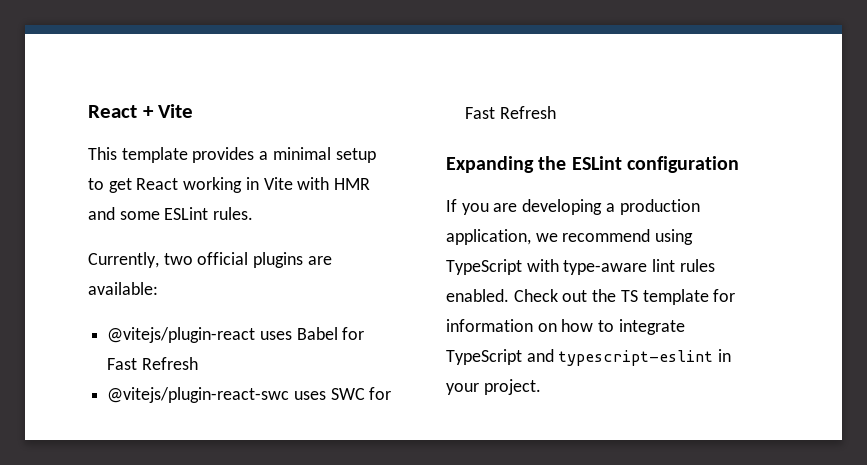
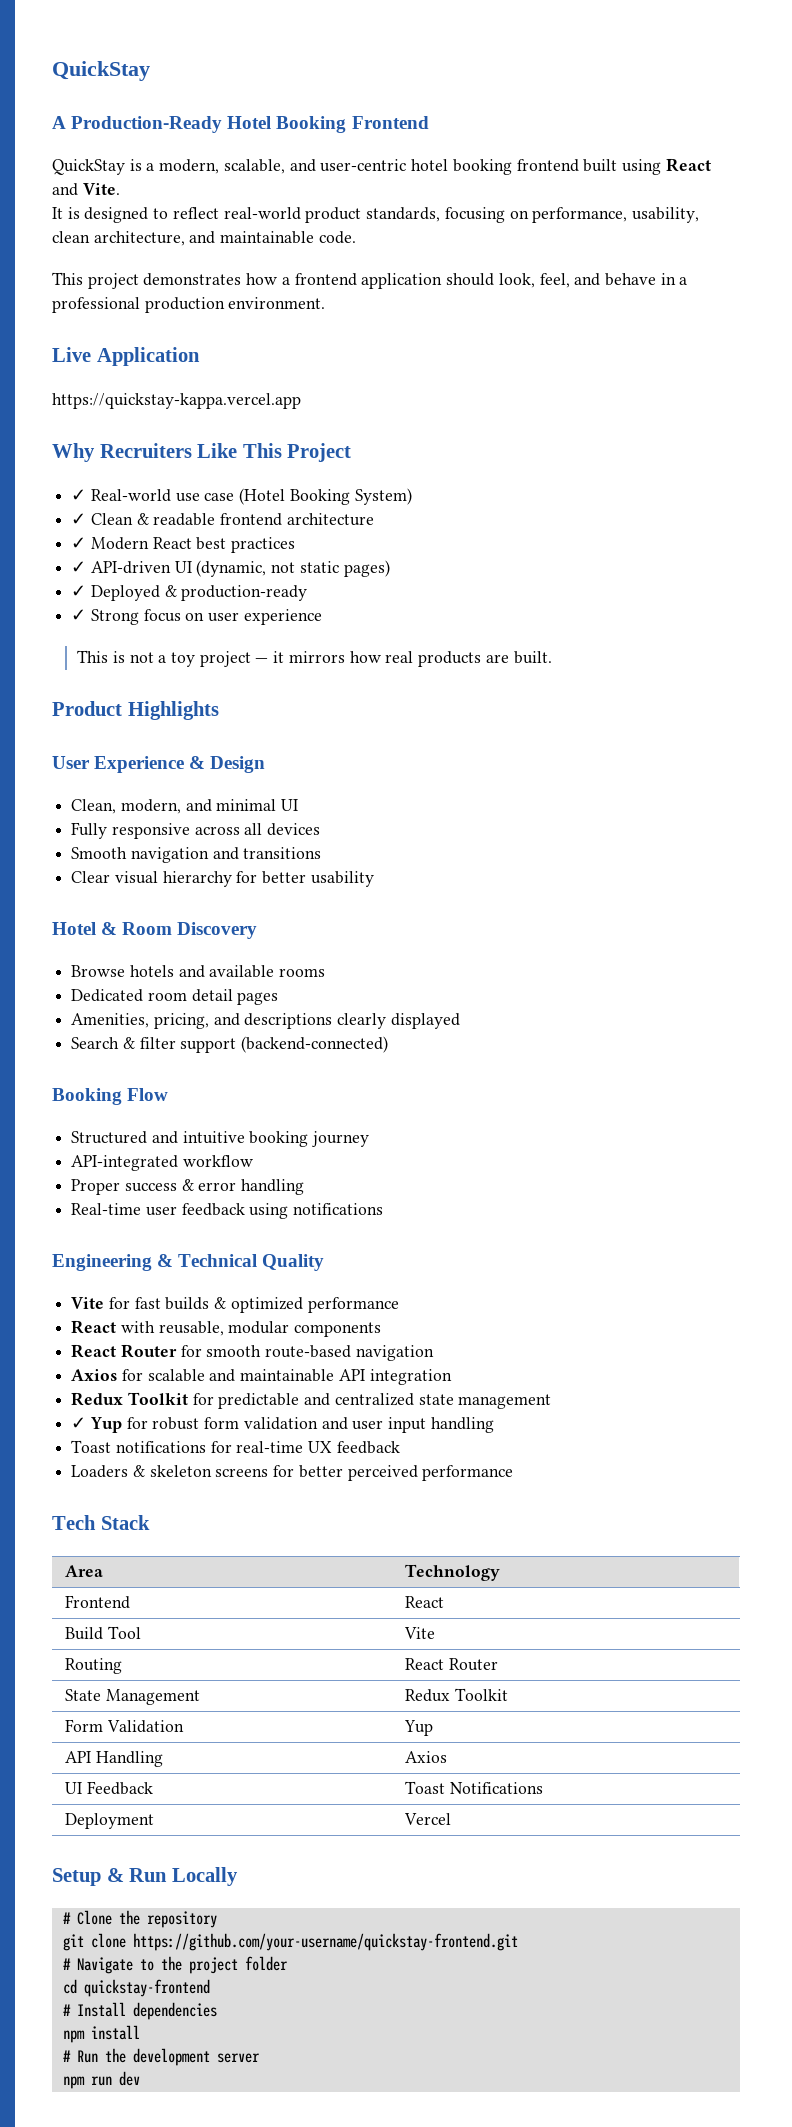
[88,104,194,118] [88,147,376,163] [88,177,371,193] [88,207,254,220] [88,252,332,268] [88,282,158,295] [107,327,365,343] [107,357,198,370] [107,387,392,403] [465,106,556,119] [446,156,739,173] [446,199,700,215] [446,229,694,245] [446,259,715,275] [446,289,736,305] [446,319,685,335] [446,349,732,366] [446,379,541,395] React + Vite // This template provides a minimal setup to get React working in Vite with HMR and some ESLint rules. // Currently, two official plugins are available: // @vitejs/plugin-react uses Babel for Fast Refresh // @vitejs/plugin-react-swc uses SWC for Fast Refresh // Expanding the ESLint configuration // If you are developing a production application, we recommend using TypeScript with type-aware lint rules enabled. Check out the TS template for information on how to integrate TypeScript and typescript-eslint in your project. -> [52,61,150,81] [52,116,429,133] [52,158,711,175] [52,183,120,196] [52,207,699,223] [52,231,356,246] [52,272,688,289] [52,297,326,313] [52,347,200,366] [52,393,301,409] [52,443,352,462] [71,488,412,505] [71,513,374,526] [71,537,296,553] [71,560,390,577] [71,585,308,601] [71,609,322,625] [77,650,552,667] [52,701,219,720] [52,756,266,773] [71,799,299,814] [71,822,321,839] [71,847,322,863] [71,871,374,887] [52,922,258,939] [71,965,326,978] [71,989,279,1005] [71,1013,460,1029] [71,1036,389,1053] [52,1088,169,1105] [71,1131,370,1147] [71,1155,253,1171] [71,1179,305,1195] [71,1203,384,1219] [52,1254,325,1271] [71,1297,399,1313] [71,1320,382,1337] [71,1344,434,1361] [71,1369,452,1385] [71,1392,552,1409] [71,1417,494,1433] [71,1440,400,1454] [71,1465,514,1481] [52,1515,150,1530] [65,1565,104,1577] [405,1564,501,1581] [65,1595,131,1609] [405,1596,445,1608] [65,1626,142,1640] [404,1627,436,1639] [65,1658,123,1674] [405,1658,499,1671] [65,1689,201,1705] [405,1688,509,1702] [65,1719,185,1733] [404,1720,434,1736] [65,1751,164,1767] [405,1751,448,1763] [65,1781,154,1795] [405,1781,544,1794] [65,1813,155,1829] [404,1813,452,1825] [52,1867,238,1886] [62,1910,217,1928] [62,1933,518,1951] [62,1956,288,1974] [62,1979,210,1997] [62,2002,217,2020] [62,2025,140,2043] [62,2048,260,2066] [62,2071,140,2089] QuickStay // A Production-Ready Hotel Booking Frontend // QuickStay is a modern, scalable, and user-centric hotel booking frontend built using React and Vite. // It is designed to reflect real-world product standards, focusing on performance, usability, clean architecture, and maintainable code. // This project demonstrates how a frontend application should look, feel, and behave in a professional production environment. // Live Application // https://quickstay-kappa.vercel.app // Why Recruiters Like This Project // ✓ Real-world use case (Hotel Booking System) // ✓ Clean & readable frontend architecture // ✓ Modern React best practices // ✓ API-driven UI (dynamic, not static pages) // ✓ Deployed & production-ready // ✓ Strong focus on user experience // This is not a toy project — it mirrors how real products are built. // Product Highlights // User Experience & Design // Clean, modern, and minimal UI // Fully responsive across all devices // Smooth navigation and transitions // Clear visual hierarchy for better usability // Hotel & Room Discovery // Browse hotels and available rooms // Dedicated room detail pages // Amenities, pricing, and descriptions clearly displayed // Search & filter support (backend-connected) // Booking Flow // Structured and intuitive booking journey // API-integrated workflow // Proper success & error handling // Real-time user feedback using notifications // Engineering & Technical Quality // Vite for fast builds & optimized performance // React with reusable, modular components // React Router for smooth route-based navigation // Axios for scalable and maintainable API integration // Redux Toolkit for predictable and centralized state management // ✓ Yup for robust form validation and user input handling // Toast notifications for real-time UX feedback // Loaders & skeleton screens for better perceived performance // Tech Stack // Area | Technology // Frontend | React // Build Tool | Vite // Routing | React Router // State Management | Redux Toolkit // Form Validation | Yup // API Handling | Axios // UI Feedback | Toast Notifications // Deployment | Vercel // Setup & Run Locally // # Clone the repository // git clone https://github.com/your-username/quickstay-frontend.git // # Navigate to the project folder // cd quickstay-frontend // # Install dependencies // npm install // # Run the development server // npm run dev

